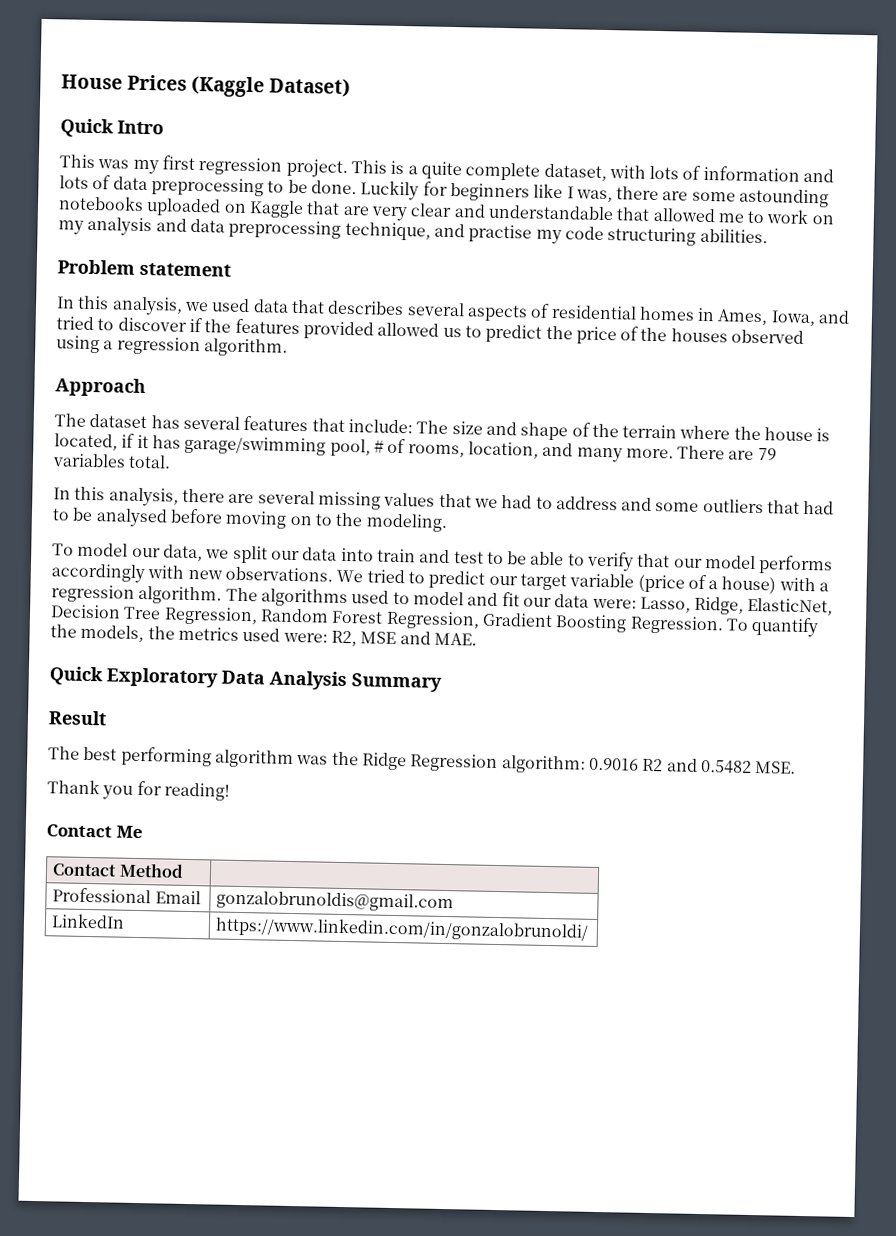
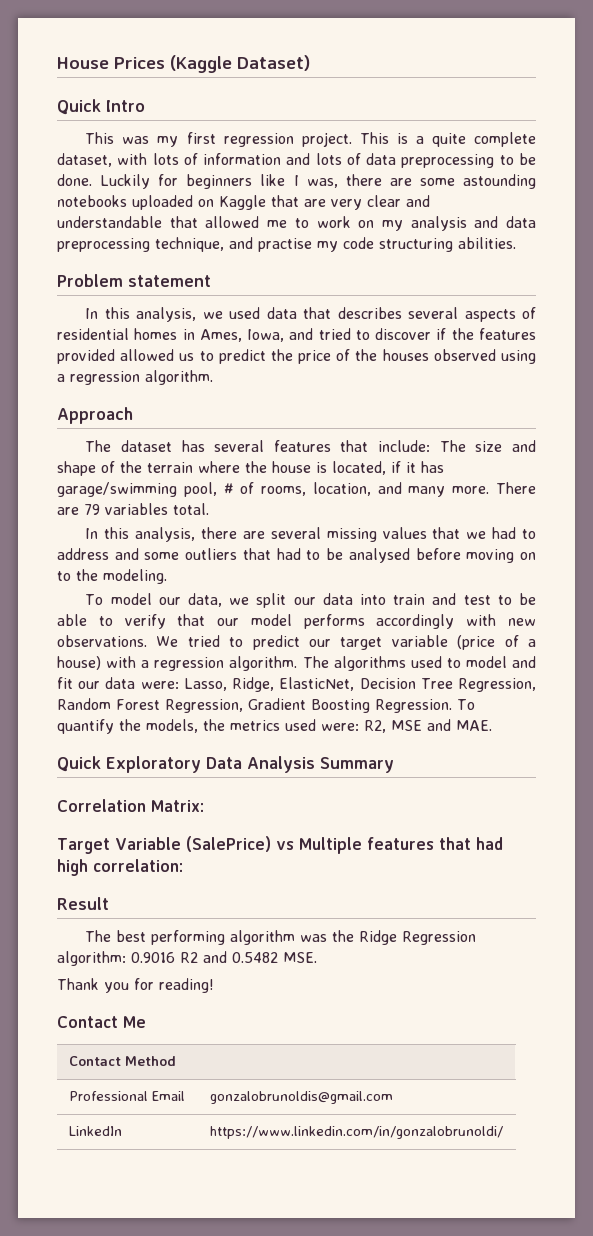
(442, 682) none -> [57,799,204,812] [57,836,503,854] [57,859,183,876] // Correlation Matrix: // Target Variable (SalePrice) vs Multiple features that had high correlation:

